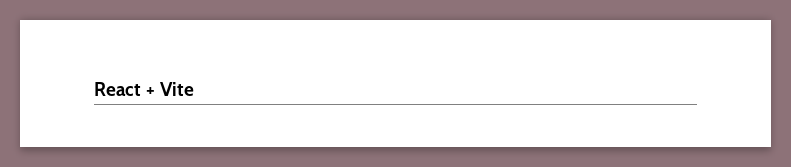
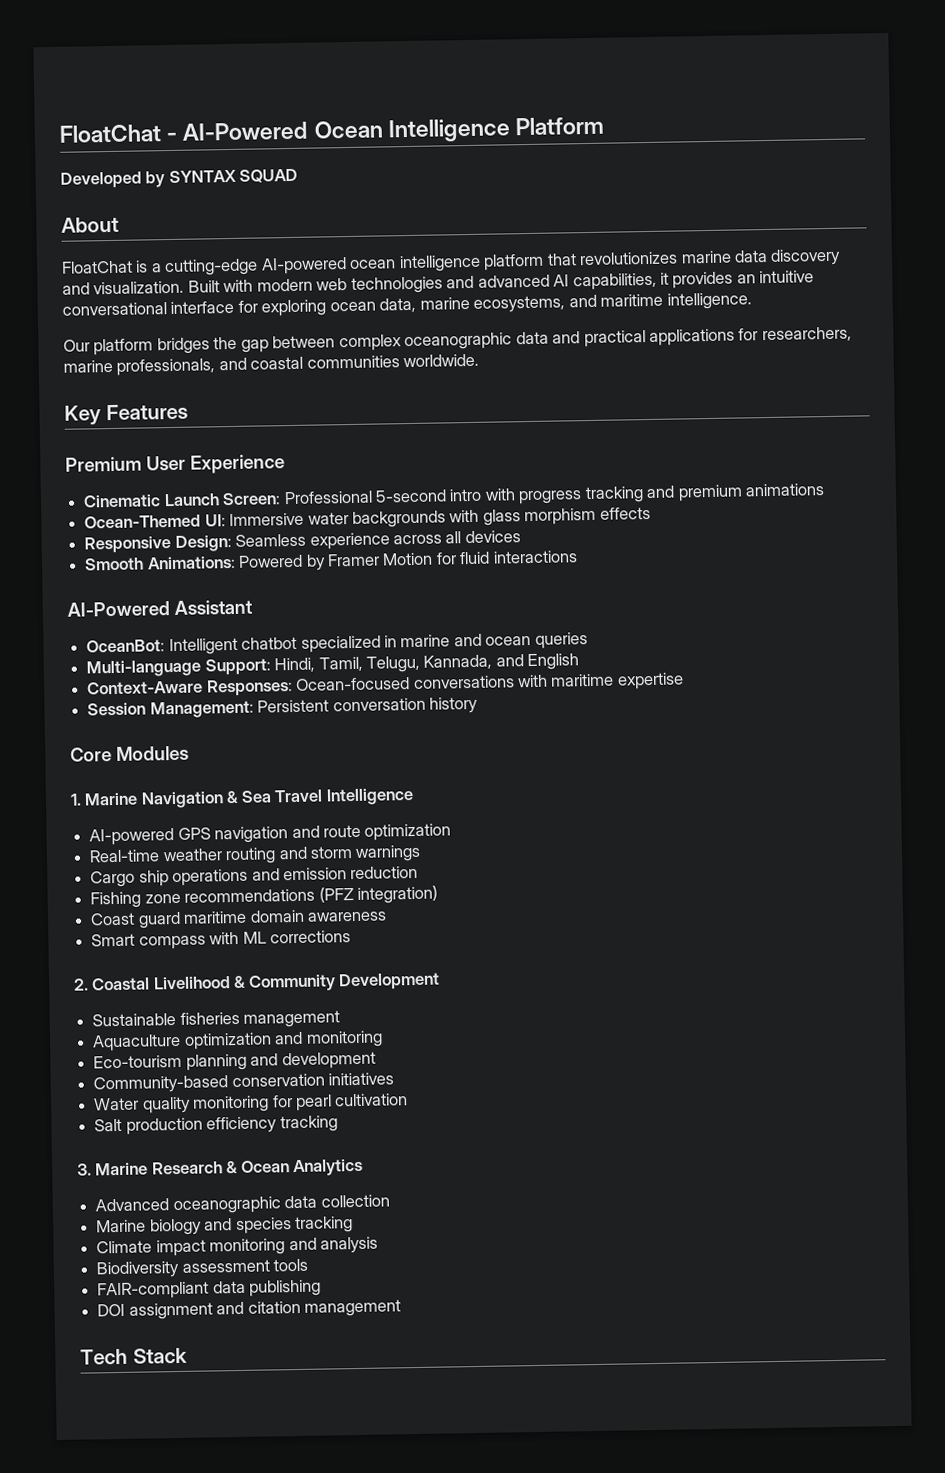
[94,82,195,96] React + Vite -> [59,116,605,143] [60,168,299,189] [61,216,119,233] [61,248,842,277] [62,270,815,295] [62,292,752,317] [63,326,852,356] [63,353,480,376] [64,403,188,426] [65,454,285,474] [83,483,826,508] [84,506,651,529] [84,530,521,554] [84,550,578,571] [67,599,253,617] [86,632,588,656] [86,653,580,678] [87,672,684,697] [87,696,478,719] [70,745,189,762] [70,788,414,809] [89,823,452,846] [89,844,422,865] [90,865,419,888] [90,885,438,909] [90,909,387,929] [91,930,351,950] [74,972,441,992] [92,1010,341,1028] [92,1030,383,1052] [93,1051,376,1071] [93,1072,395,1094] [94,1093,409,1114] [94,1115,338,1135] [77,1158,364,1177] [95,1194,390,1215] [96,1216,353,1236] [96,1236,378,1257] [96,1258,309,1279] [97,1279,322,1300] [97,1299,401,1320] [80,1347,188,1365] FloatChat - AI-Powered Ocean Intelligence Platform // Developed by SYNTAX SQUAD // About // FloatChat is a cutting-edge AI-powered ocean intelligence platform that revolutionizes marine data discovery and visualization. Built with modern web technologies and advanced AI capabilities, it provides an intuitive conversational interface for exploring ocean data, marine ecosystems, and maritime intelligence. // Our platform bridges the gap between complex oceanographic data and practical applications for researchers, marine professionals, and coastal communities worldwide. // Key Features // Premium User Experience // Cinematic Launch Screen: Professional 5-second intro with progress tracking and premium animations // Ocean-Themed UI: Immersive water backgrounds with glass morphism effects // Responsive Design: Seamless experience across all devices // Smooth Animations: Powered by Framer Motion for fluid interactions // AI-Powered Assistant // OceanBot: Intelligent chatbot specialized in marine and ocean queries // Multi-language Support: Hindi, Tamil, Telugu, Kannada, and English // Context-Aware Responses: Ocean-focused conversations with maritime expertise // Session Management: Persistent conversation history // Core Modules // 1. Marine Navigation & Sea Travel Intelligence // AI-powered GPS navigation and route optimization // Real-time weather routing and storm warnings // Cargo ship operations and emission reduction // Fishing zone recommendations (PFZ integration) // Coast guard maritime domain awareness // Smart compass with ML corrections // 2. Coastal Livelihood & Community Development // Sustainable fisheries management // Aquaculture optimization and monitoring // Eco-tourism planning and development // Community-based conservation initiatives // Water quality monitoring for pearl cultivation // Salt production efficiency tracking // 3. Marine Research & Ocean Analytics // Advanced oceanographic data collection // Marine biology and species tracking // Climate impact monitoring and analysis // Biodiversity assessment tools // FAIR-compliant data publishing // DOI assignment and citation management // Tech Stack

